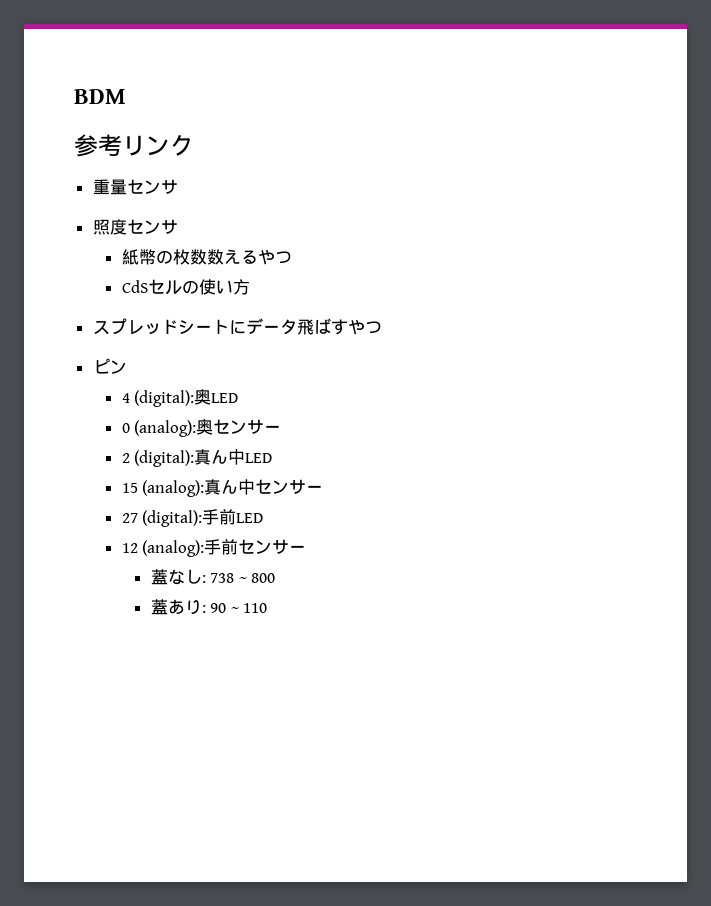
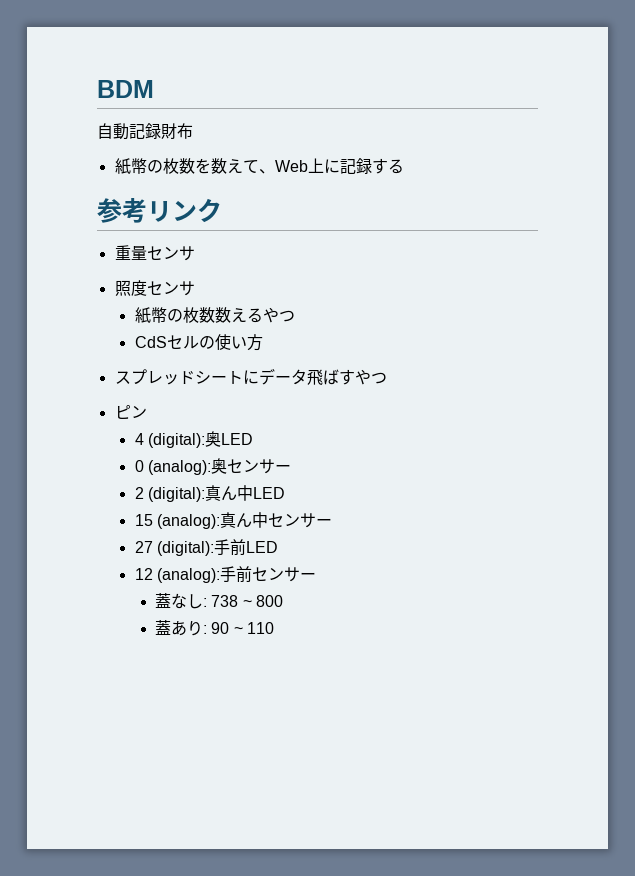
(126, 96) none -> [97,123,193,140] [114,158,404,175] // 自動記録財布 // 紙幣の枚数を数えて、Web上に記録する

